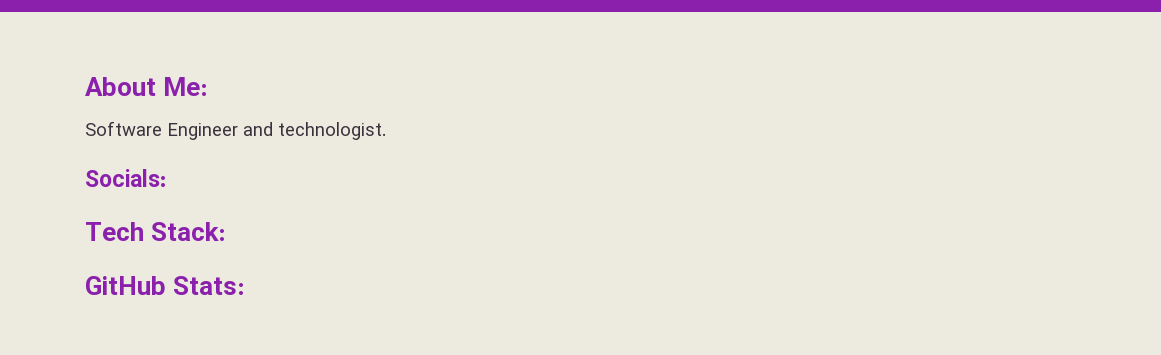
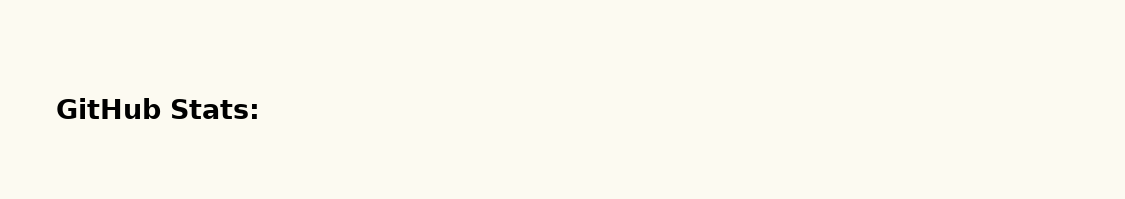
[85,77,209,96] [85,121,386,140] [85,169,166,187] [85,222,227,241] About Me: // Software Engineer and technologist. // Socials: // Tech Stack: // -> (56, 108) none

